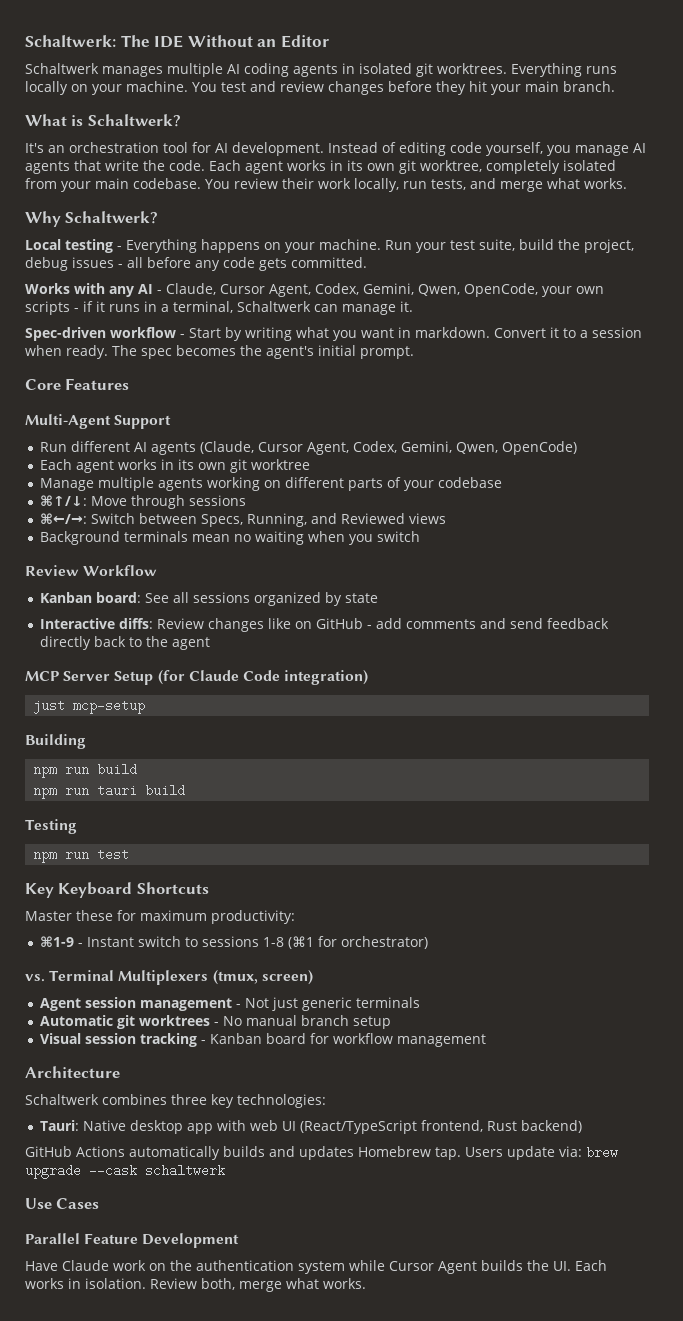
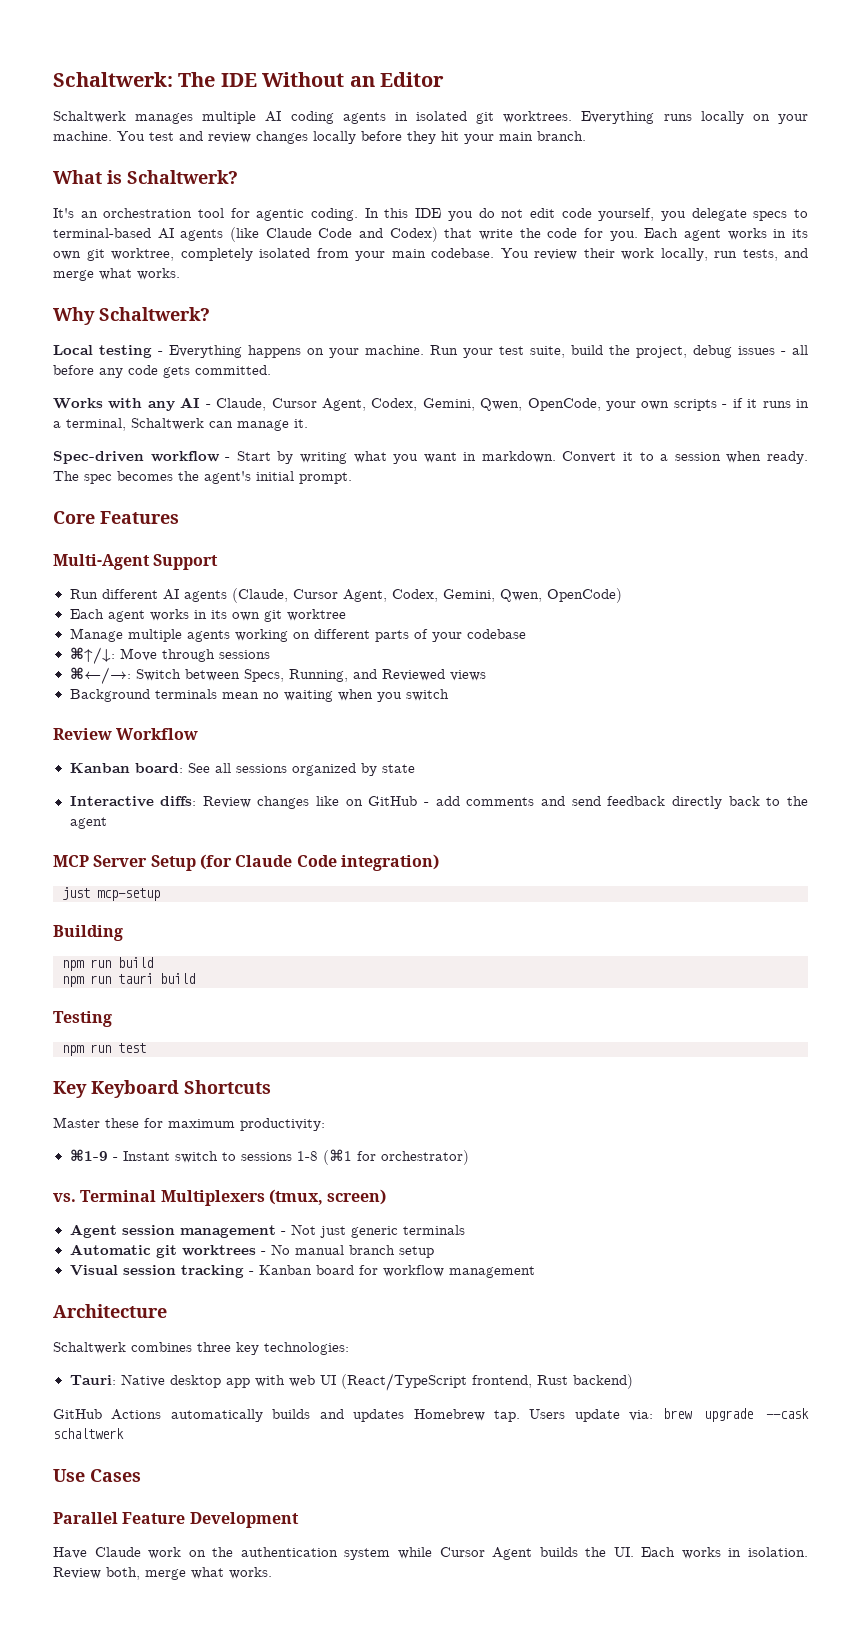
(384, 88) none -> [313,131,356,144] locally
[215,142,646,156] [25,160,205,174] AI development. Instead of editing code yourself, you manage AI agents that write the code. -> [256,208,809,221] [53,227,638,242] agentic coding. In this IDE you do not edit code yourself, you delegate specs to terminal-based AI agents (like Claude Code and Codex) that write the code for you.

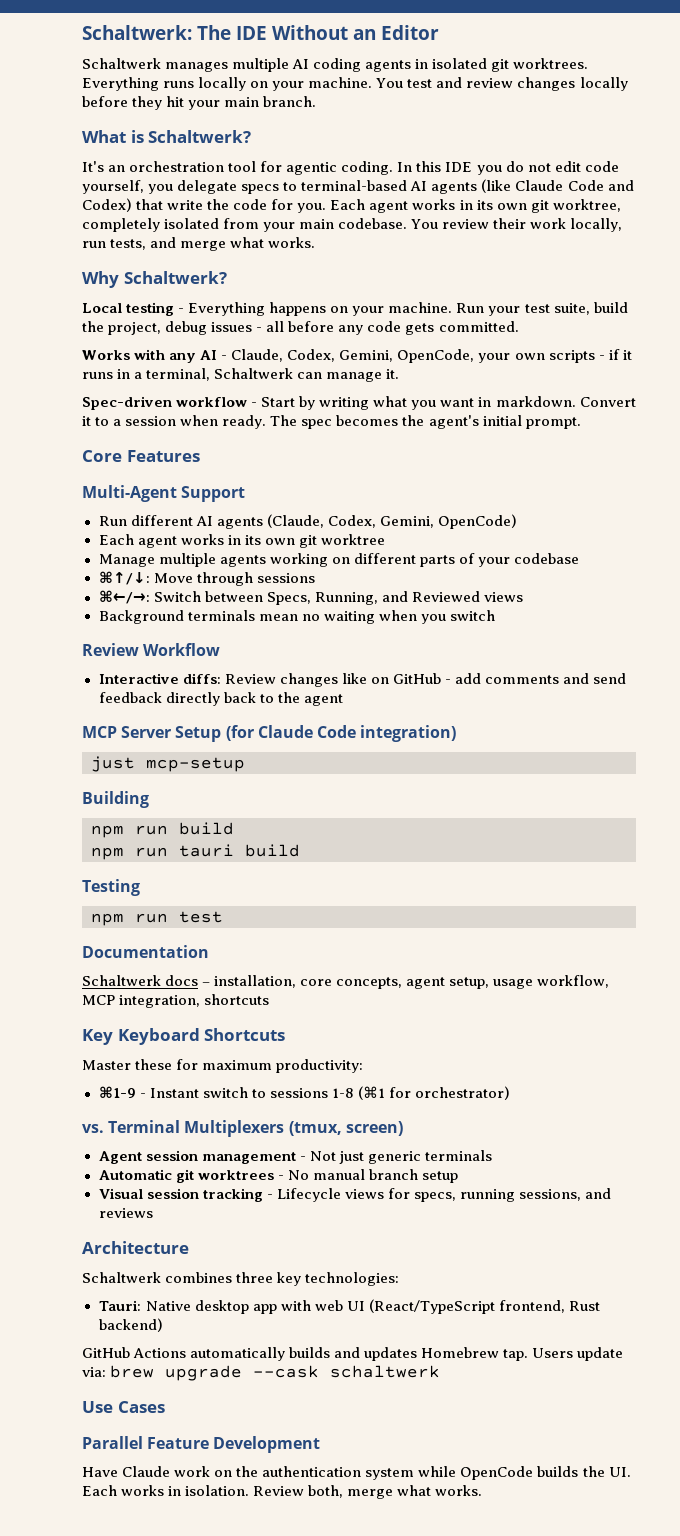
[271,398,523,411] Cursor Agent, Codex, Gemini, Qwen, -> [287,349,394,362] Codex, Gemini,
[292,589,542,602] Cursor Agent, Codex, Gemini, Qwen, -> [327,515,434,528] Codex, Gemini,
[69,763,415,776] // Kanban board: See all sessions organized by state -> (221, 649) none
(146, 1048) none -> [82,945,209,958] [82,975,610,989] [82,994,270,1008] // Documentation // Schaltwerk docs – installation, core concepts, agent setup, usage workflow, MCP integration, shortcuts
[258,1265,535,1278] Kanban board for workflow management -> [276,1188,612,1202] [98,1208,153,1218] Lifecycle views for specs, running sessions, and reviews
[439,1547,533,1560] Cursor Agent -> [460,1466,534,1480] OpenCode

